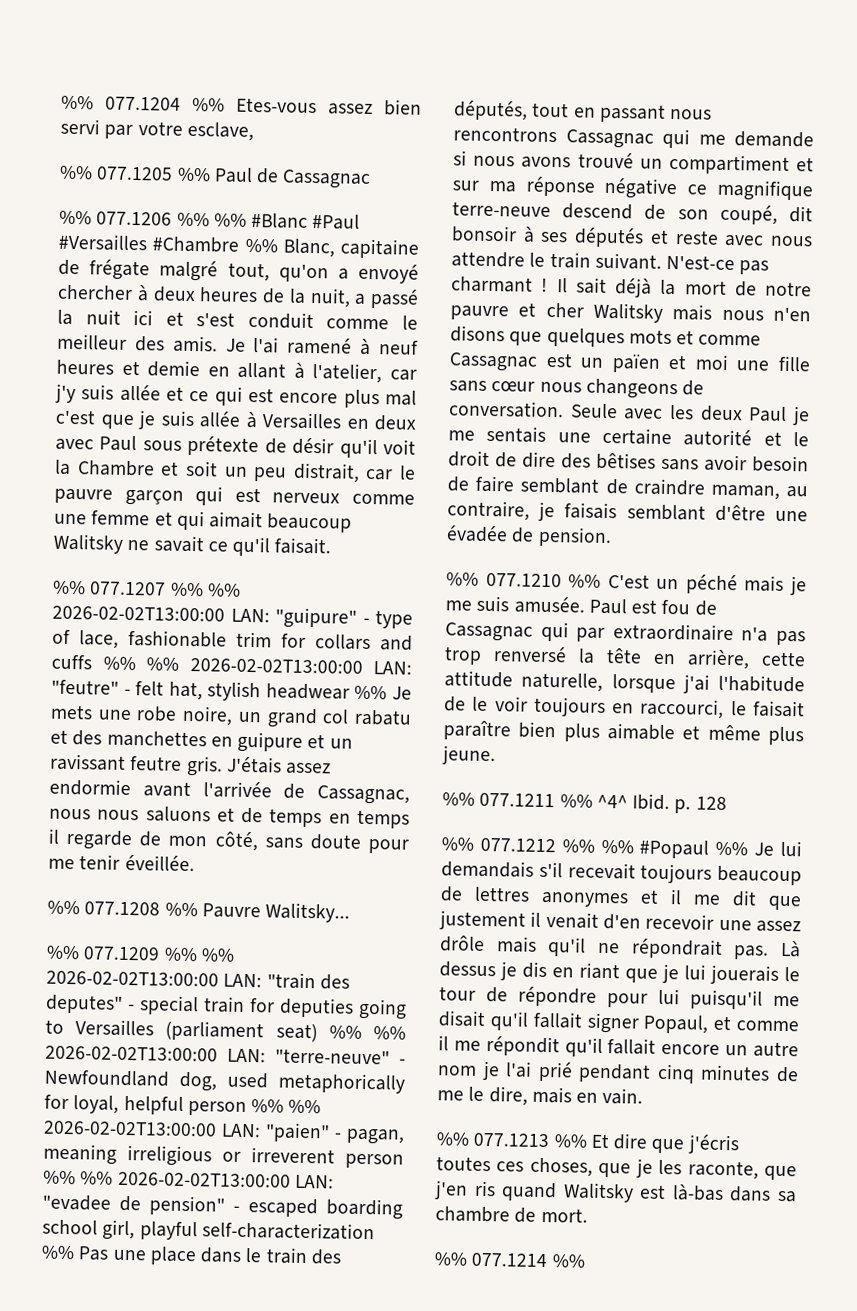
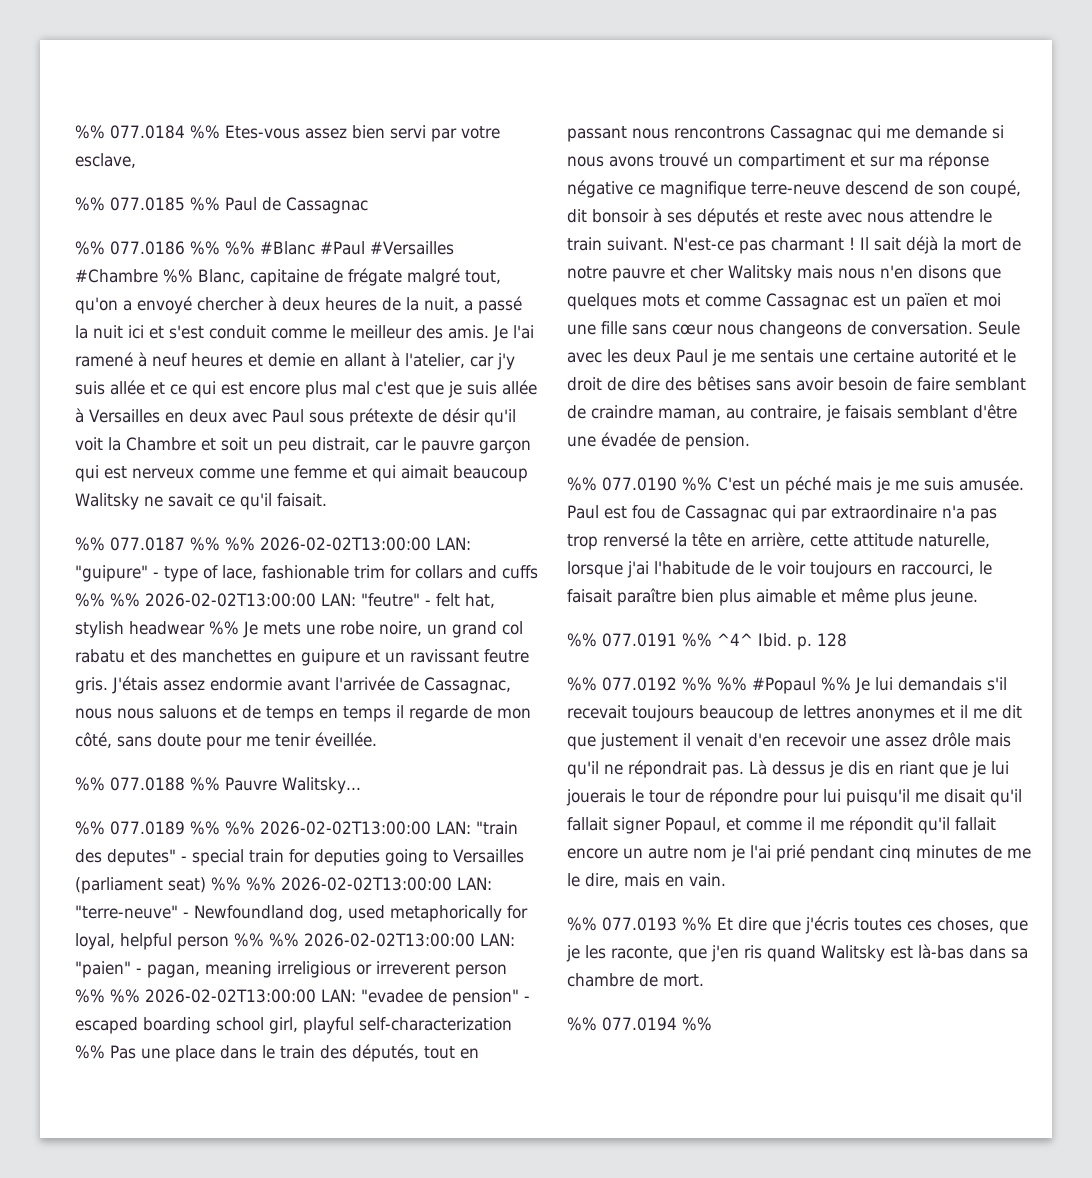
[61,95,181,111] %% 077.1204 -> [75,125,185,139] %% 077.0184
[96,166,174,181] 077.1205 -> [110,197,185,211] 077.0185
[96,211,173,226] 077.1206 -> [110,241,185,255] 077.0186
[89,581,167,596] 077.1207 -> [110,537,185,551] 077.0187
[84,901,161,916] 077.1208 -> [110,777,185,791] 077.0188
[83,946,161,961] 077.1209 -> [110,821,185,835] 077.0189
[485,572,562,588] 077.1210 -> [602,477,677,491] 077.0190
[479,792,556,808] 077.1211 -> [602,633,677,647] 077.0191
[479,837,556,853] 077.1212 -> [602,677,677,691] 077.0192
[473,1132,550,1148] 077.1213 -> [602,917,677,931] 077.0193
[471,1252,548,1268] 077.1214 -> [602,1017,677,1031] 077.0194

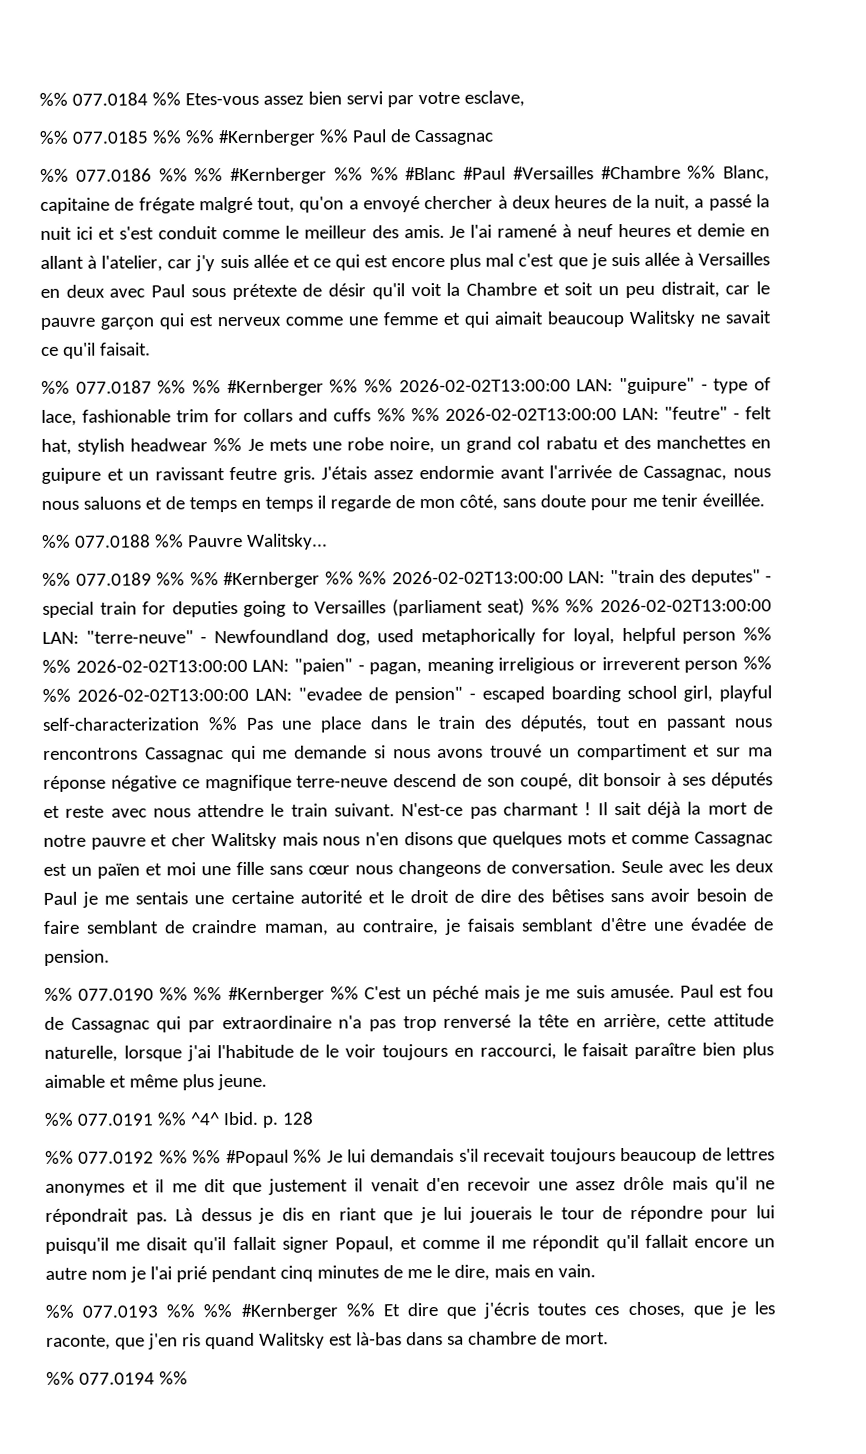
(220, 204) none -> [184,129,349,147] %% #Kernberger %%
(255, 248) none -> [230,167,399,185] #Kernberger %% %%
(255, 544) none -> [226,379,393,397] #Kernberger %% %%
(255, 828) none -> [223,571,387,589] #Kernberger %% %%
(712, 484) none -> [193,986,359,1004] %% #Kernberger %%
(712, 924) none -> [203,1303,375,1320] %% #Kernberger %%

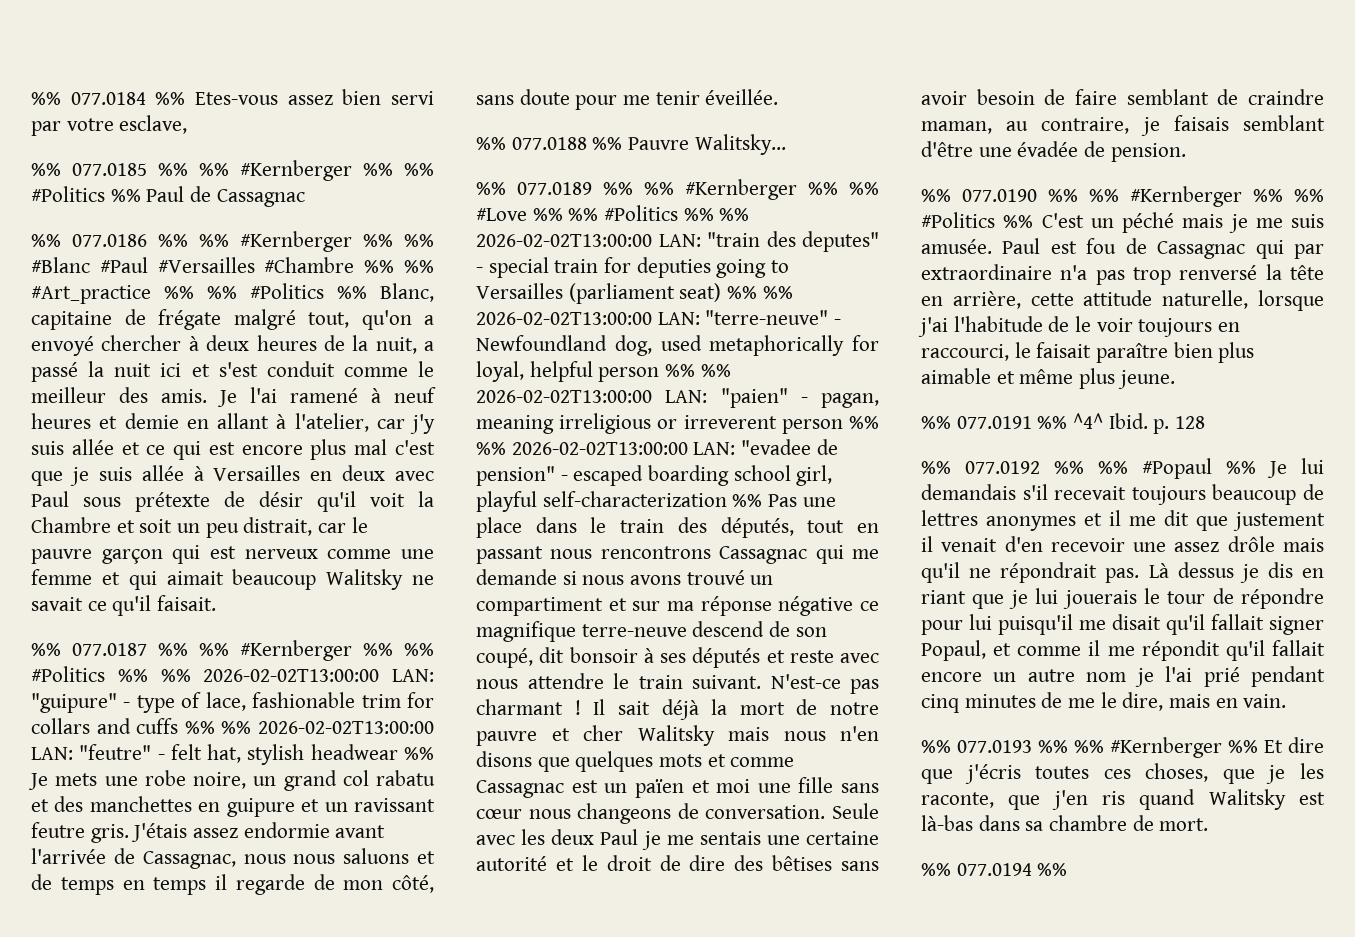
(349, 136) none -> [404,163,434,176] [31,186,141,202] %% #Politics %%
(717, 172) none -> [404,260,434,273] [31,283,367,304] %% #Art_practice %% %% #Politics %%
(393, 386) none -> [31,666,191,682] #Politics %% %%
(387, 578) none -> [476,205,750,221] #Love %% %% #Politics %% %%
(359, 993) none -> [1294,189,1324,202] [921,212,1034,228] %% #Politics %%

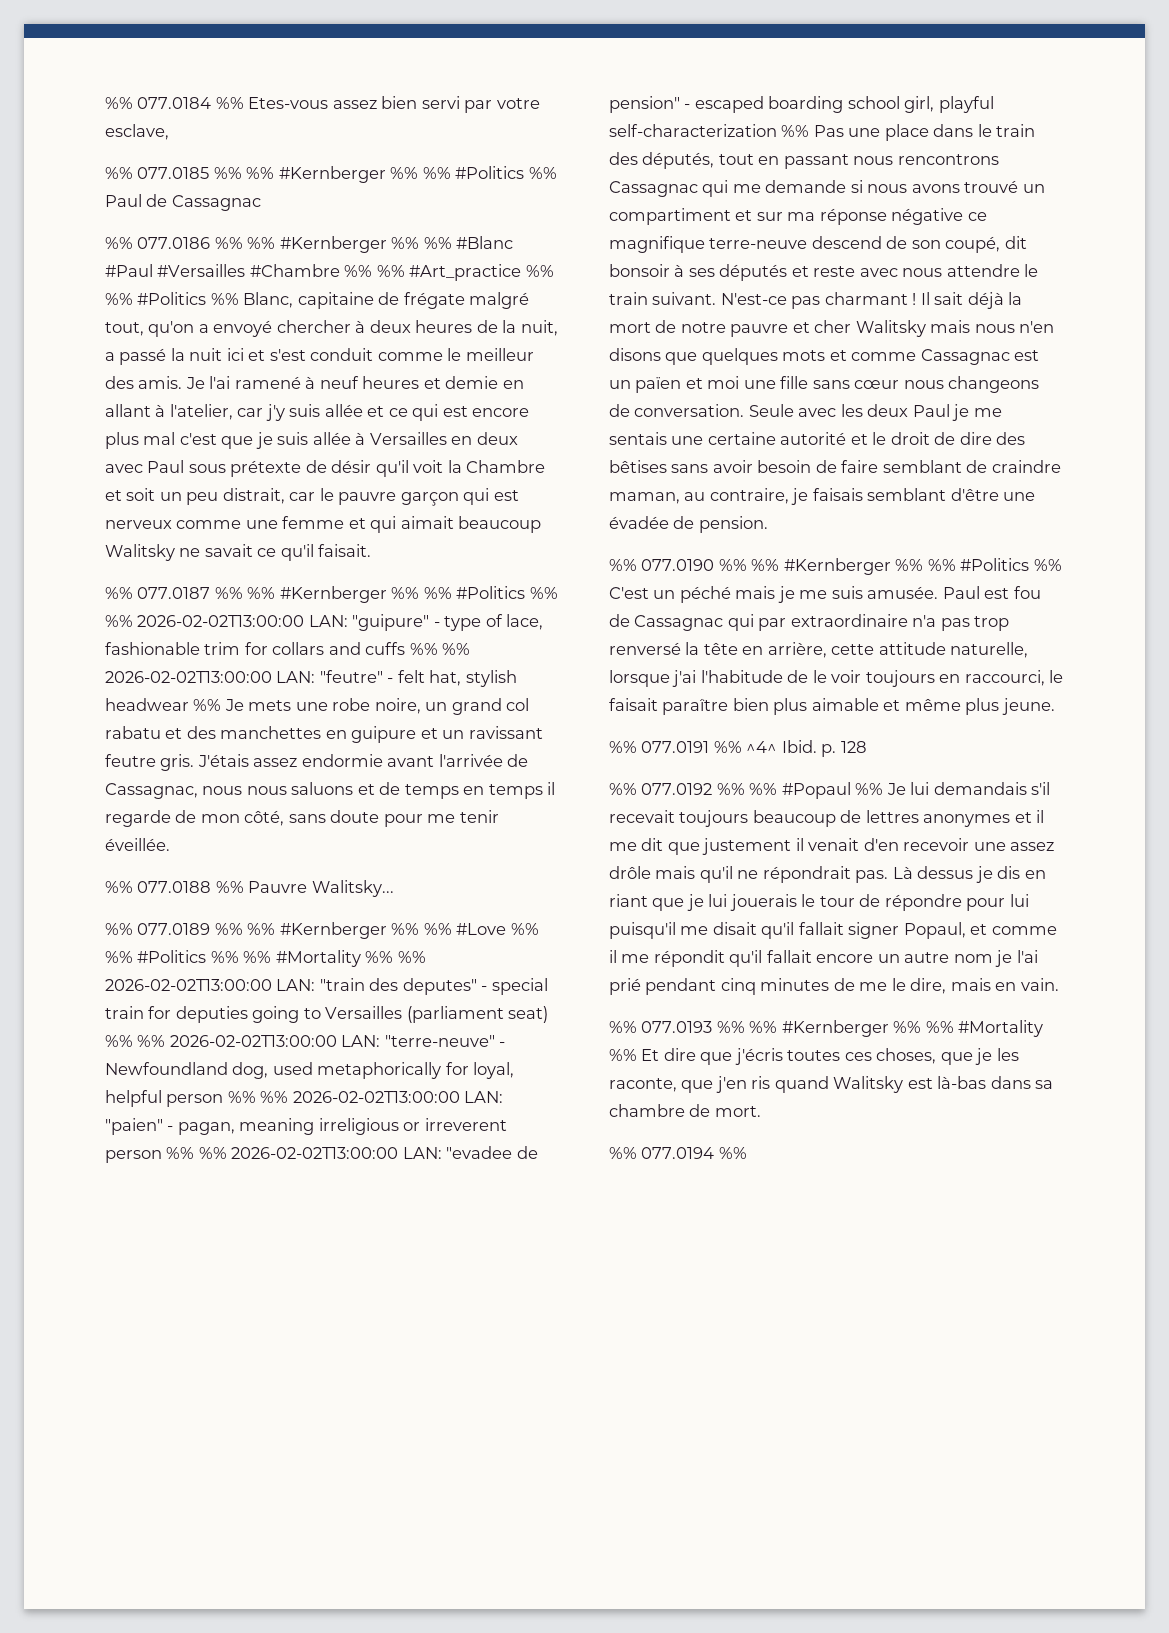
(750, 214) none -> [275,950,426,967] #Mortality %% %%
(1258, 746) none -> [925,1020,1044,1037] [609,1049,637,1061] %% #Mortality %%

